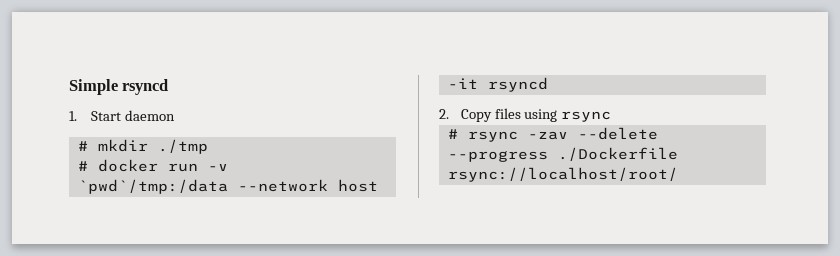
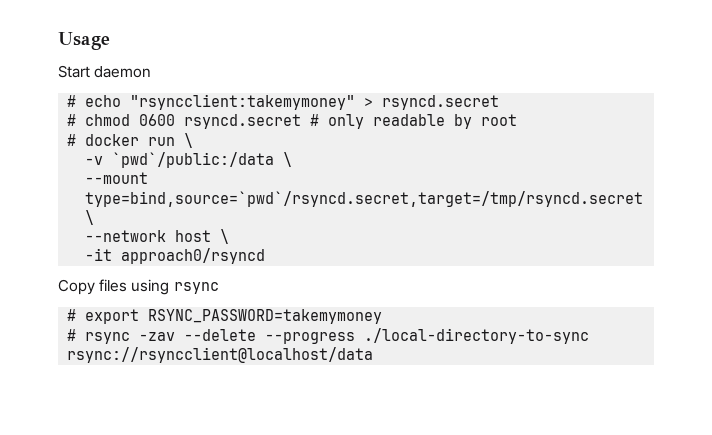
[69,79,169,95] [69,111,77,121] Simple rsyncd // 1. -> [58,32,110,50] Usage //
[97,139,208,154] [77,159,228,172] [77,179,378,194] [447,77,548,92] [439,109,449,119] mkdir ./tmp // # docker run -v `pwd`/tmp:/data --network host -it rsyncd // 2. -> [85,94,500,110] [67,114,518,129] [67,133,194,148] [85,152,293,168] [85,172,149,184] [85,191,644,207] [85,210,95,225] [85,229,230,244] [85,248,266,264] echo "rsyncclient:takemymoney" > rsyncd.secret // # chmod 0600 rsyncd.secret # only readable by root // # docker run \ // -v `pwd`/public:/data \ // --mount type=bind,source=`pwd`/rsyncd.secret,target=/tmp/rsyncd.secret \ // --network host \ // -it approach0/rsyncd //
(612, 116) none -> [67,309,383,324] // # export RSYNC_PASSWORD=takemymoney
[557,147,678,161] [447,167,678,182] ./Dockerfile rsync://localhost/root/ -> [364,328,590,344] [67,347,374,363] ./local-directory-to-sync rsync://rsyncclient@localhost/data

